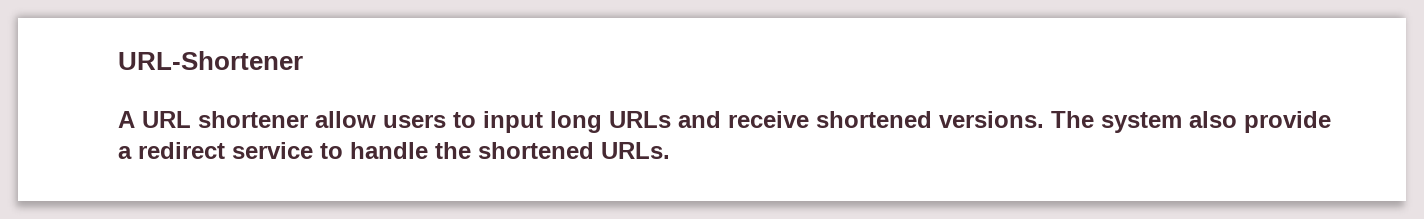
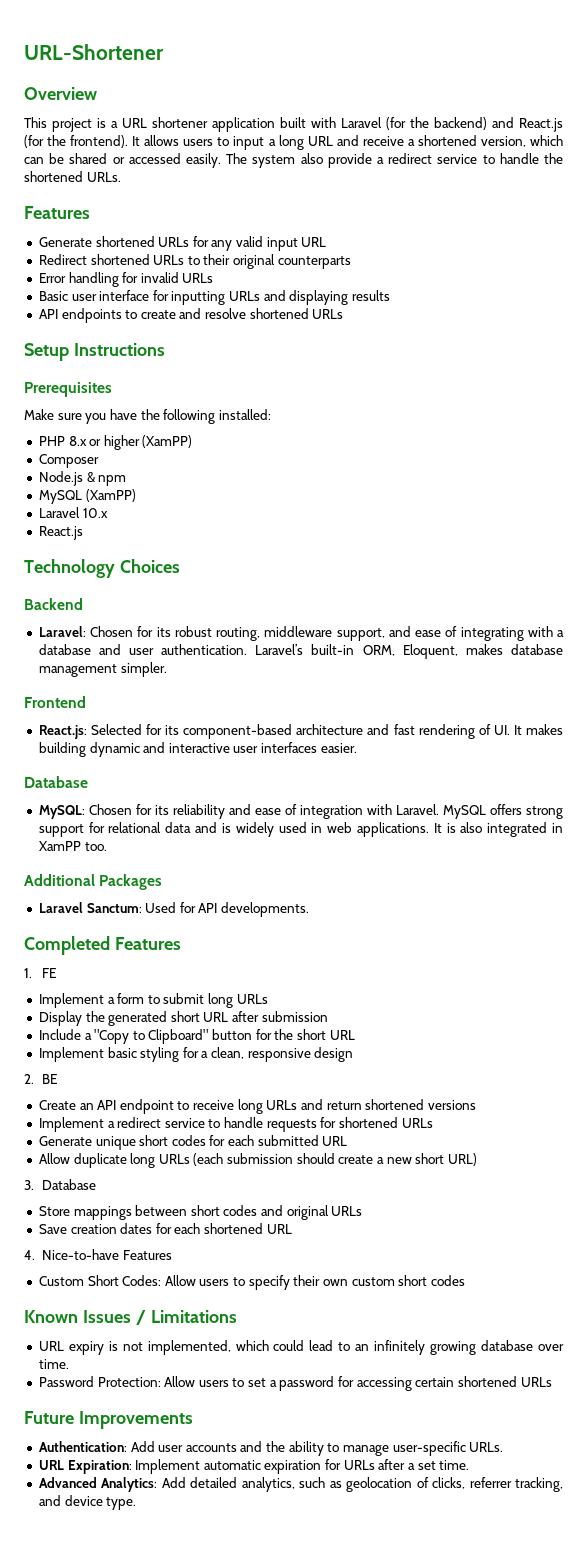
[118,111,1044,133] A URL shortener allow users to input long URLs and receive shortened versions. -> [24,87,97,100] [24,117,563,132] [24,135,563,150] [24,153,221,168] Overview // This project is a URL shortener application built with Laravel (for the backend) and React.js (for the frontend). It allows users to input a long URL and receive a shortened version, which can be shared or accessed easily.
(670, 150) none -> [24,206,90,219] [38,236,327,251] [38,254,351,269] [38,272,214,287] [38,290,391,305] [38,308,344,323] [24,343,165,361] [24,382,112,397] [24,409,271,424] [38,435,193,450] [38,454,99,468] [38,471,127,486] [38,489,136,504] [38,507,108,518] [38,526,83,540] [24,559,180,578] [24,598,83,610] [38,626,564,641] [38,644,563,659] [38,662,167,677] [24,696,86,708] [38,724,563,739] [38,742,357,757] [24,776,88,788] [38,804,563,819] [38,822,563,837] [38,841,107,851] [24,874,163,890] [38,902,310,917] [24,936,181,955] [24,968,57,978] [38,993,268,1008] [38,1011,328,1026] [38,1029,355,1044] [38,1047,354,1062] [24,1074,58,1084] [38,1099,476,1114] [38,1117,433,1132] [38,1135,348,1150] [38,1153,477,1168] [24,1179,97,1190] [38,1205,363,1220] [38,1223,292,1234] [24,1249,172,1260] [38,1275,465,1290] [24,1310,237,1325] [38,1340,564,1355] [38,1359,69,1369] [38,1376,552,1391] [24,1411,193,1429] [38,1441,504,1456] [38,1459,470,1474] [38,1477,563,1492] [38,1495,137,1510] // Features // Generate shortened URLs for any valid input URL // Redirect shortened URLs to their original counterparts // Error handling for invalid URLs // Basic user interface for inputting URLs and displaying results // API endpoints to create and resolve shortened URLs // Setup Instructions // Prerequisites // Make sure you have the following installed: // PHP 8.x or higher (XamPP) // Composer // Node.js & npm // MySQL (XamPP) // Laravel 10.x // React.js // Technology Choices // Backend // Laravel: Chosen for its robust routing, middleware support, and ease of integrating with a database and user authentication. Laravel’s built-in ORM, Eloquent, makes database management simpler. // Frontend // React.js: Selected for its component-based architecture and fast rendering of UI. It makes building dynamic and interactive user interfaces easier. // Database // MySQL: Chosen for its reliability and ease of integration with Laravel. MySQL offers strong support for relational data and is widely used in web applications. It is also integrated in XamPP too. // Additional Packages // Laravel Sanctum: Used for API developments. // Completed Features // 1. FE // Implement a form to submit long URLs // Display the generated short URL after submission // Include a "Copy to Clipboard" button for the short URL // Implement basic styling for a clean, responsive design // 2. BE // Create an API endpoint to receive long URLs and return shortened versions // Implement a redirect service to handle requests for shortened URLs // Generate unique short codes for each submitted URL // Allow duplicate long URLs (each submission should create a new short URL) // 3. Database // Store mappings between short codes and original URLs // Save creation dates for each shortened URL // 4. Nice-to-have Features // Custom Short Codes: Allow users to specify their own custom short codes // Known Issues / Limitations // URL expiry is not implemented, which could lead to an infinitely growing database over time. // Password Protection: Allow users to set a password for accessing certain shortened URLs // Future Improvements // Authentication: Add user accounts and the ability to manage user-specific URLs. // URL Expiration: Implement automatic expiration for URLs after a set time. // Advanced Analytics: Add detailed analytics, such as geolocation of clicks, referrer tracking, and device type.

